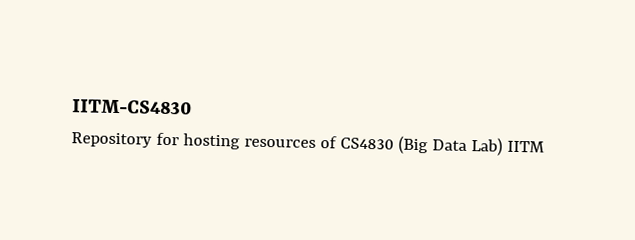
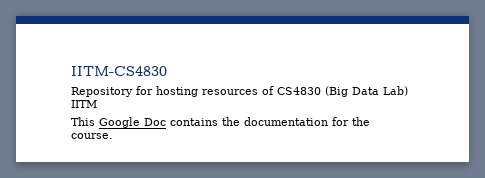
(545, 146) none -> [71,117,370,128] [71,133,113,139] // This Google Doc contains the documentation for the course.

